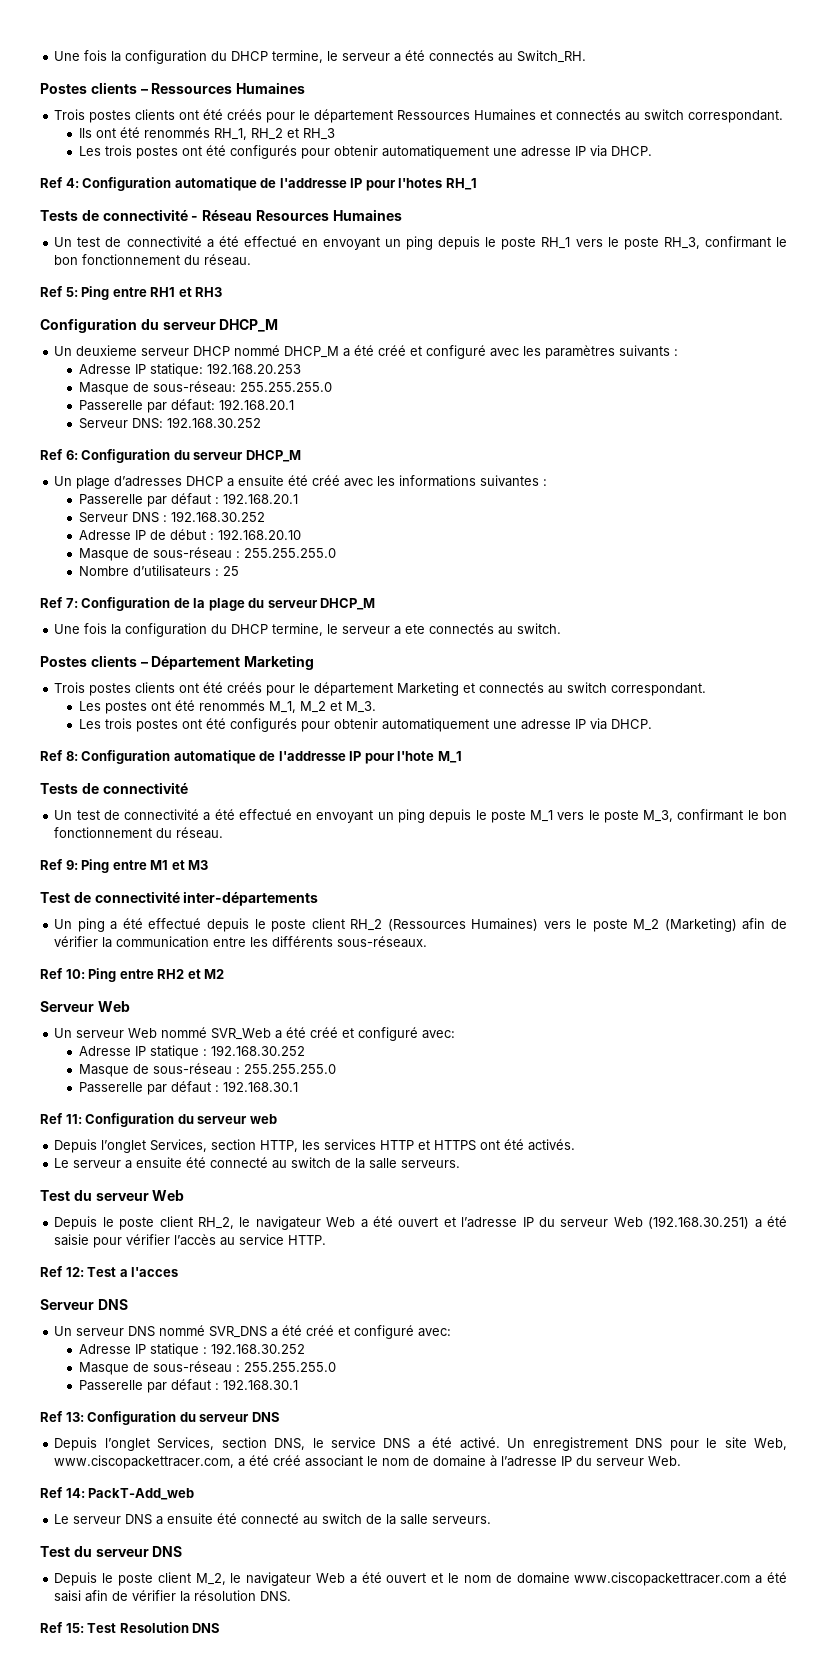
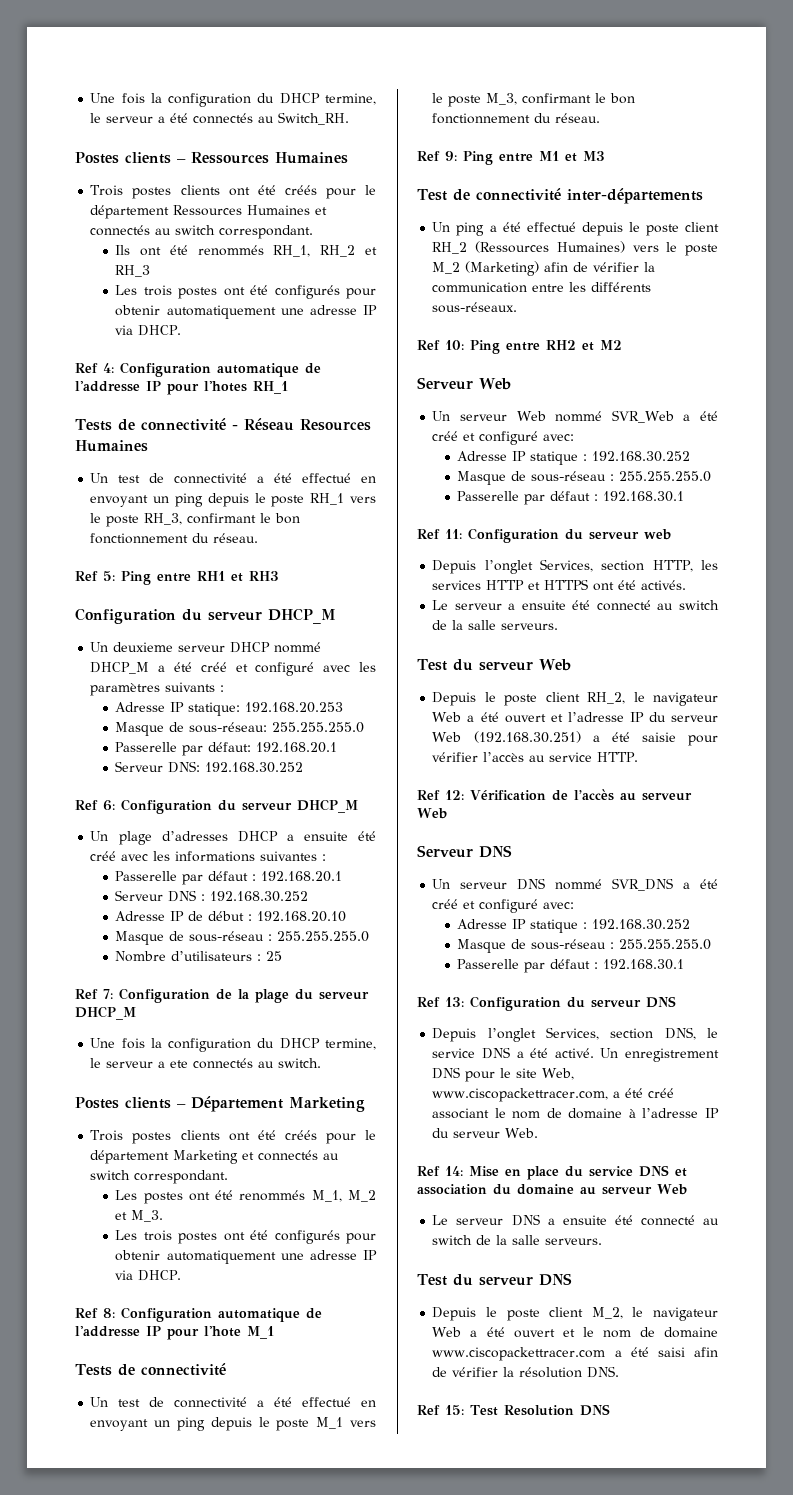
[87,1267,179,1277] Test a l'acces -> [470,789,692,801] [417,808,447,819] Vérification de l’accès au serveur Web
[88,1488,195,1500] PackT-Add_web -> [469,1165,687,1180] [417,1184,687,1195] Mise en place du service DNS et association du domaine au serveur Web

